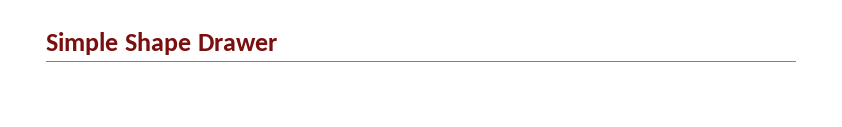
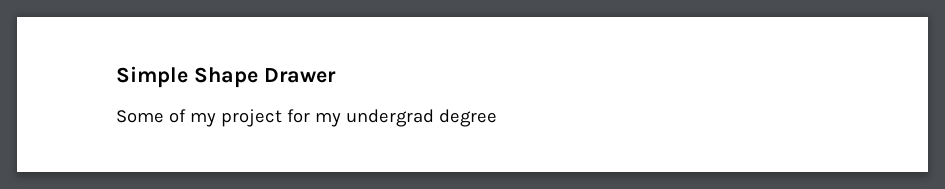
(278, 42) none -> [116,109,497,127] // Some of my project for my undergrad degree

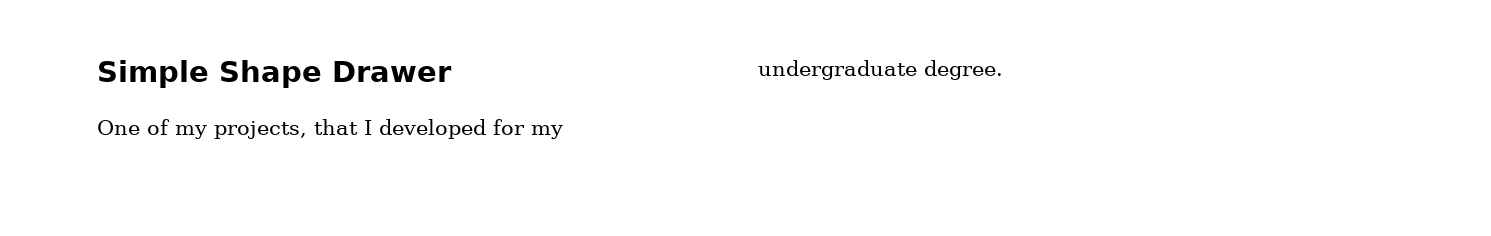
[116,110,164,123] Some -> [97,120,140,135] One
[220,109,497,127] project for my undergrad degree -> [214,119,563,139] [758,60,1003,80] projects, that I developed for my undergraduate degree.

